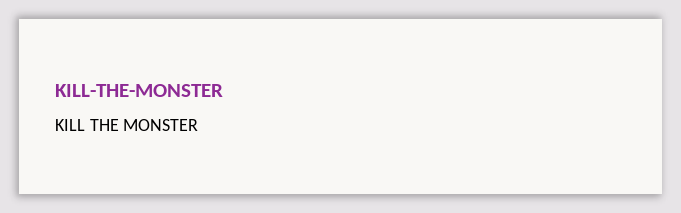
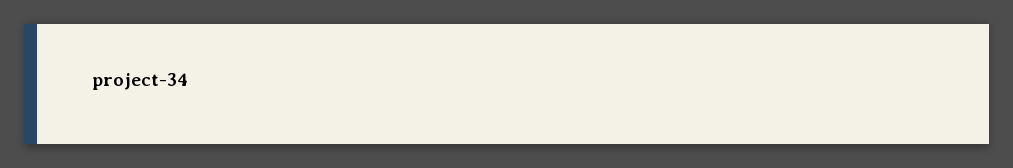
[55,84,223,97] [55,119,199,131] KILL-THE-MONSTER // KILL THE MONSTER -> [92,73,188,90] project-34

